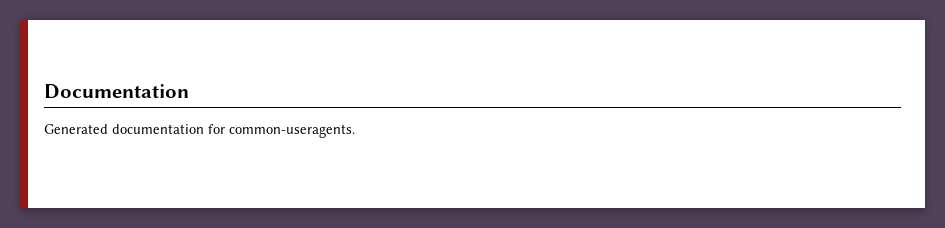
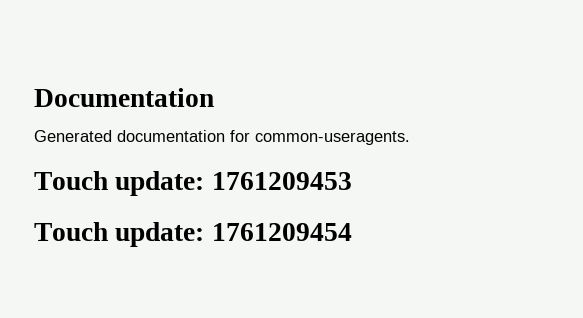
(355, 131) none -> [34,171,352,196] [34,222,352,247] // Touch update: 1761209453 // Touch update: 1761209454

